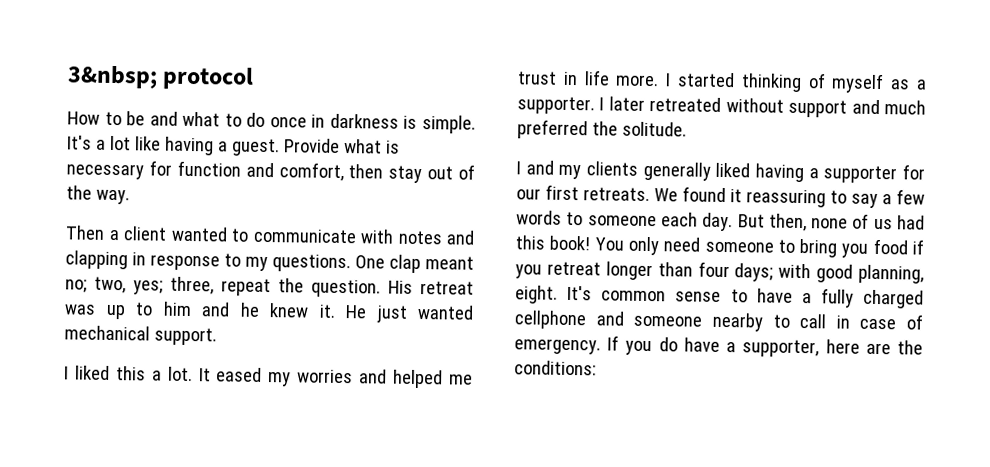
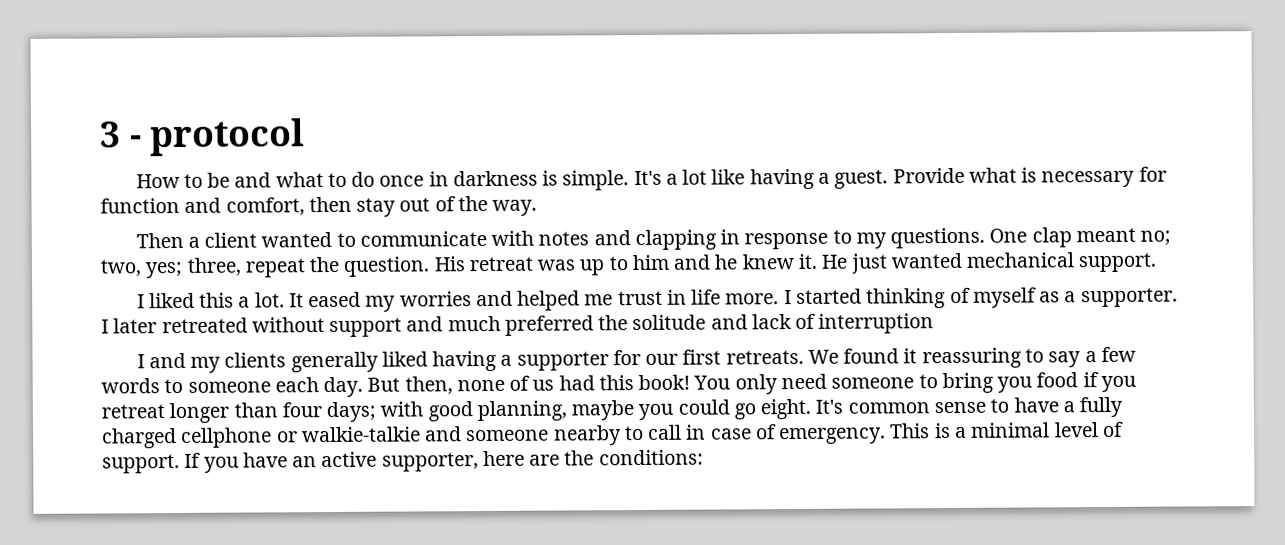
[67,65,158,89] 3&nbsp; -> [100,121,142,148] 3 -
[621,121,687,137] solitude. -> [632,313,935,334] solitude and lack of interruption
(924, 274) none -> [571,399,756,421] maybe you could go
(586, 320) none -> [276,426,421,443] or walkie-talkie
[607,335,737,356] If you do have a -> [889,421,1124,439] [102,451,378,474] This is a minimal level of support. If you have an active

